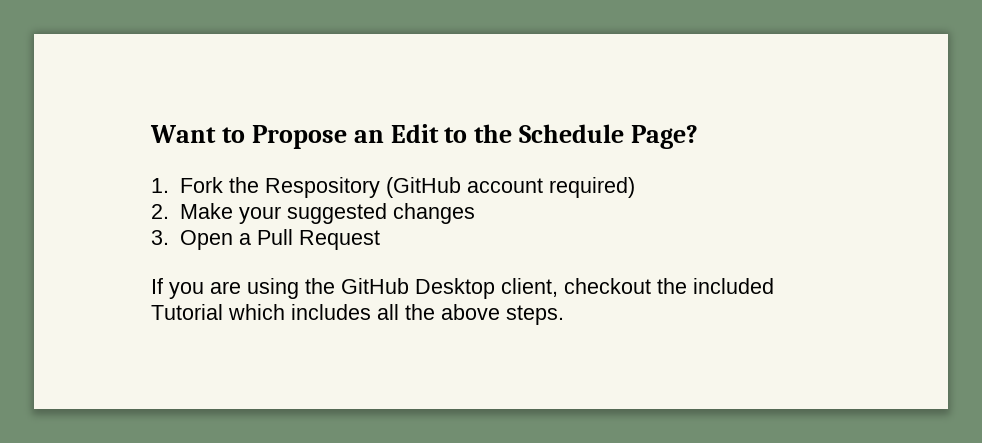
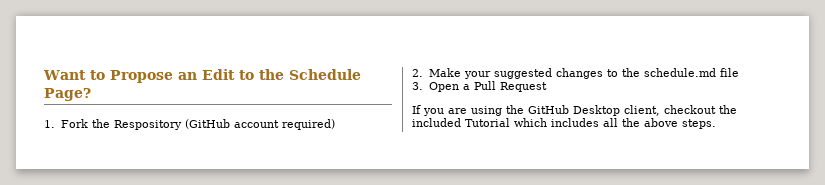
(475, 213) none -> [606,68,739,77] to the schedule.md file

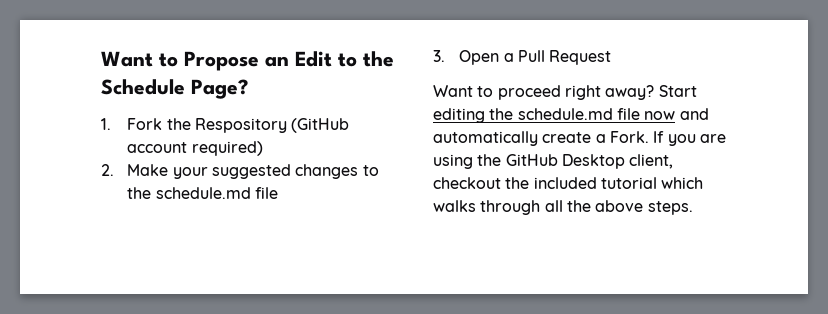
(547, 87) none -> [433,85,697,100] [433,108,709,123] [433,131,649,146] Want to proceed right away? Start editing the schedule.md file now and automatically create a Fork.
[465,118,599,127] Tutorial which includes -> [600,177,704,189] [433,200,541,215] tutorial which walks through

